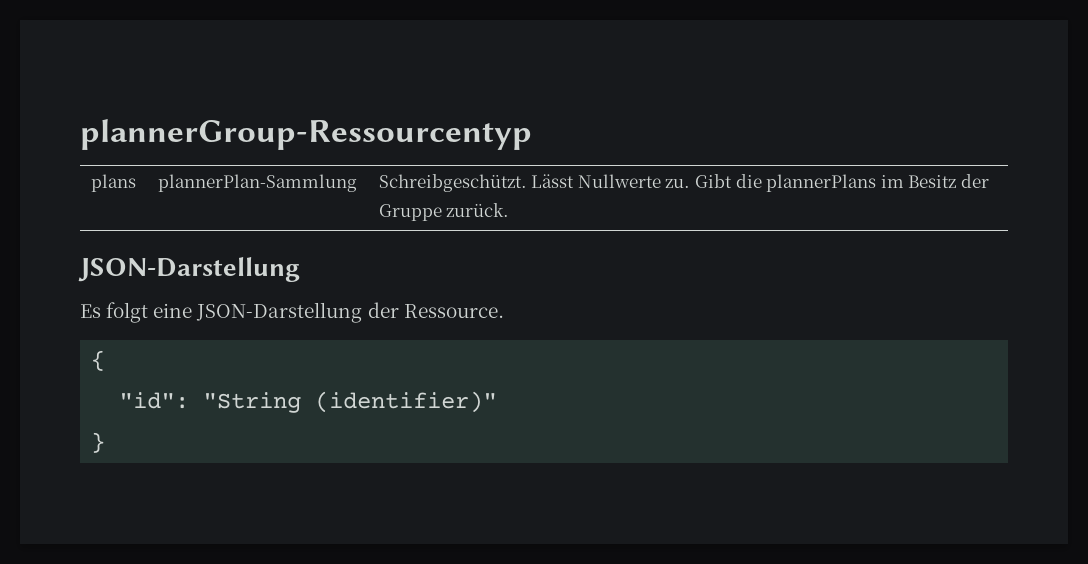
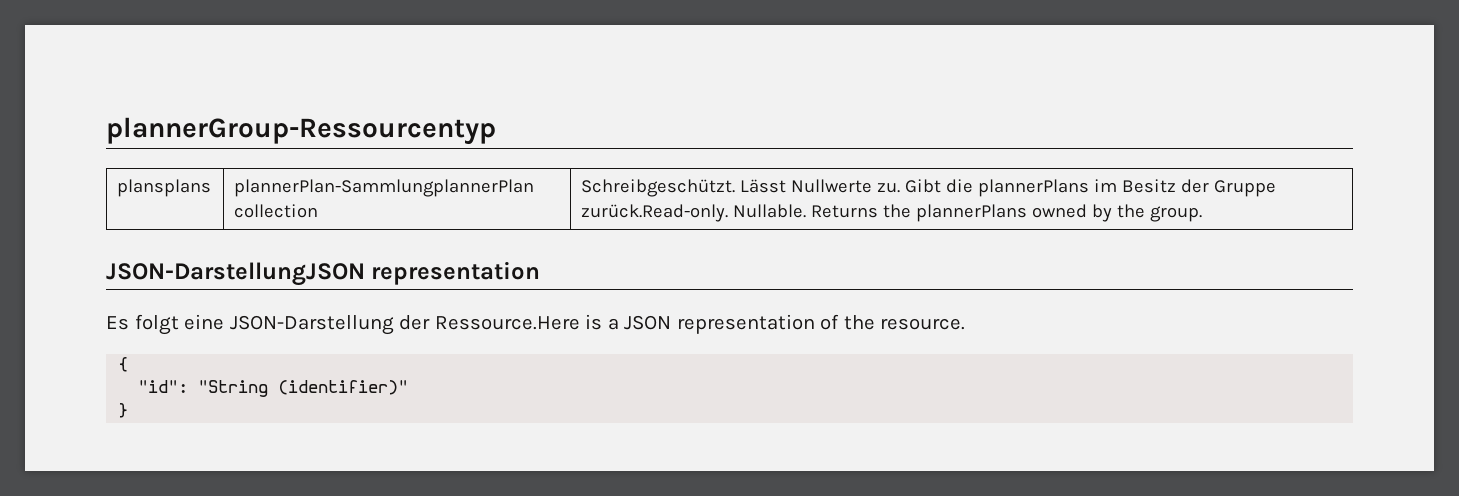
[90,174,136,192] [157,174,357,192] plans | plannerPlan-Sammlung -> [117,179,212,197] [234,179,535,197] [234,204,319,218] plansplans | plannerPlan-SammlungplannerPlan collection
[446,203,510,217] [78,257,300,282] zurück. // JSON-Darstellung -> [581,204,1203,222] [106,261,541,286] zurück.Read-only. Nullable. Returns the plannerPlans owned by the group. // JSON-DarstellungJSON representation
[403,304,504,318] Ressource. -> [434,314,966,334] Ressource.Here is a JSON representation of the resource.

